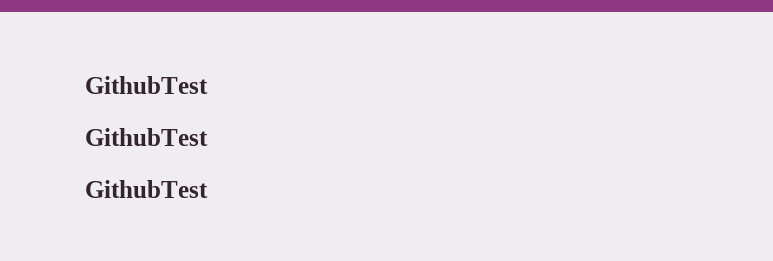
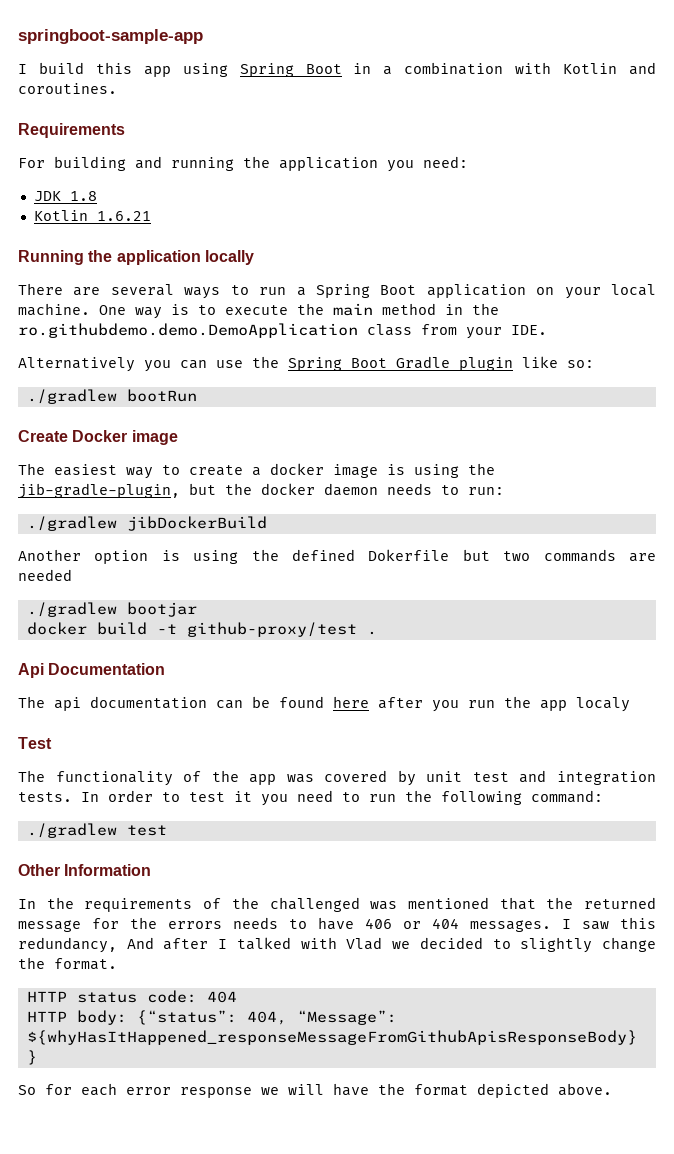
[85,76,208,94] [85,128,208,146] [85,180,208,198] GithubTest // GithubTest // GithubTest -> [18,29,203,44] [18,62,656,77] [18,83,117,94] [18,123,125,138] [18,156,468,172] [33,191,97,201] [33,210,151,221] [18,250,254,265] [18,283,656,299] [18,303,499,319] [18,323,547,339] [18,356,594,372] [26,389,197,404] [18,430,178,445] [18,463,495,479] [18,483,504,499] [26,516,267,531] [18,549,656,564] [18,569,72,581] [26,602,197,617] [26,622,377,637] [18,663,166,678] [18,696,630,712] [18,737,52,749] [18,770,656,786] [18,790,603,806] [26,823,167,838] [18,864,152,876] [18,897,656,912] [18,917,656,932] [18,937,657,953] [18,957,117,970] [26,990,237,1003] [26,1010,397,1025] [26,1030,637,1045] [26,1050,37,1065] [18,1083,612,1098] springboot-sample-app // I build this app using Spring Boot in a combination with Kotlin and coroutines. // Requirements // For building and running the application you need: // JDK 1.8 // Kotlin 1.6.21 // Running the application locally // There are several ways to run a Spring Boot application on your local machine. One way is to execute the main method in the ro.githubdemo.demo.DemoApplication class from your IDE. // Alternatively you can use the Spring Boot Gradle plugin like so: // ./gradlew bootRun // Create Docker image // The easiest way to create a docker image is using the jib-gradle-plugin, but the docker daemon needs to run: // ./gradlew jibDockerBuild // Another option is using the defined Dokerfile but two commands are needed // ./gradlew bootjar // docker build -t github-proxy/test . // Api Documentation // The api documentation can be found here after you run the app localy // Test // The functionality of the app was covered by unit test and integration tests. In order to test it you need to run the following command: // ./gradlew test // Other Information // In the requirements of the challenged was mentioned that the returned message for the errors needs to have 406 or 404 messages. I saw this redundancy, And after I talked with Vlad we decided to slightly change the format. // HTTP status code: 404 // HTTP body: {“status”: 404, “Message”: ${whyHasItHappened_responseMessageFromGithubApisResponseBody} } // So for each error response we will have the format depicted above.

